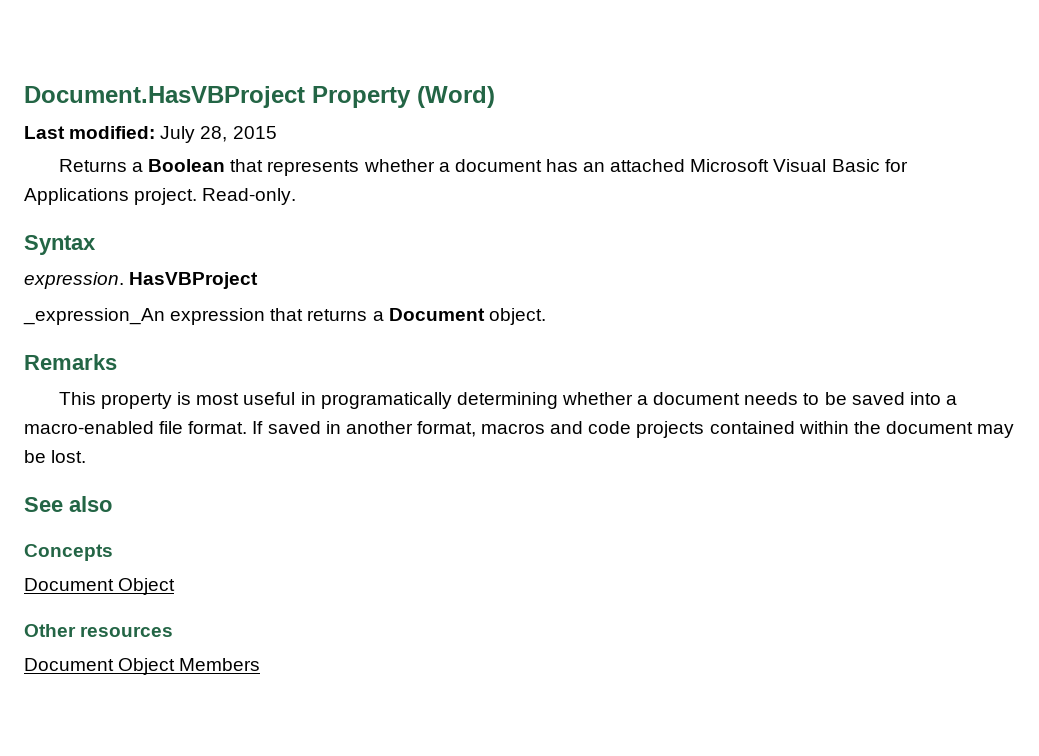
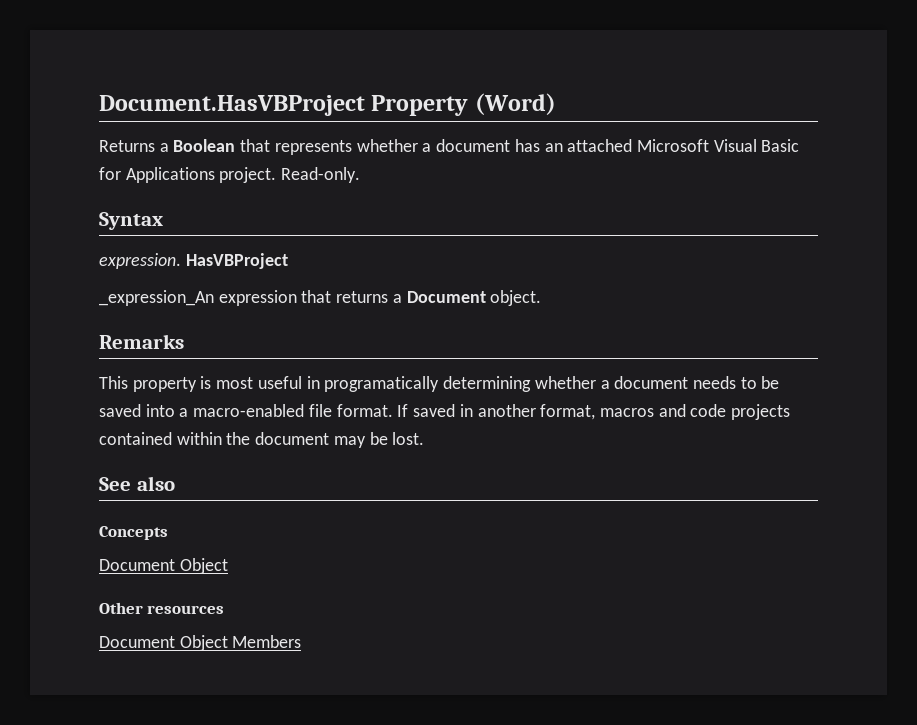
[24,126,277,143] // Last modified: July 28, 2015 -> (556, 104) none

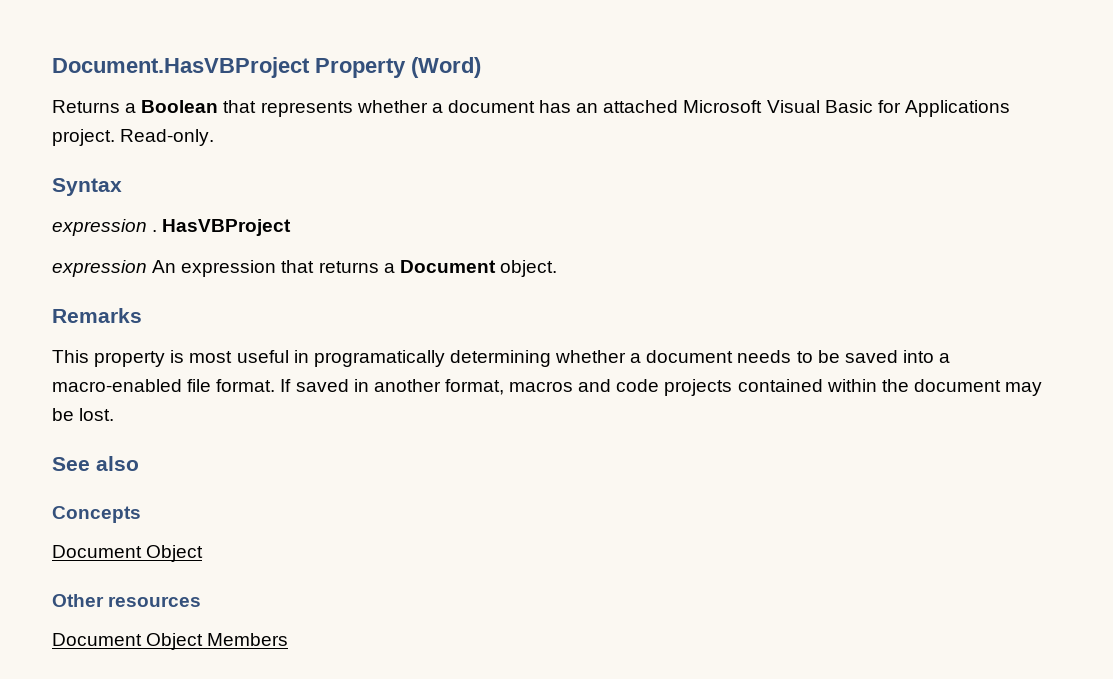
[99,253,181,269] expression. -> [52,219,158,236] expression .
[99,290,214,306] _expression_An -> [52,260,177,277] expression An

